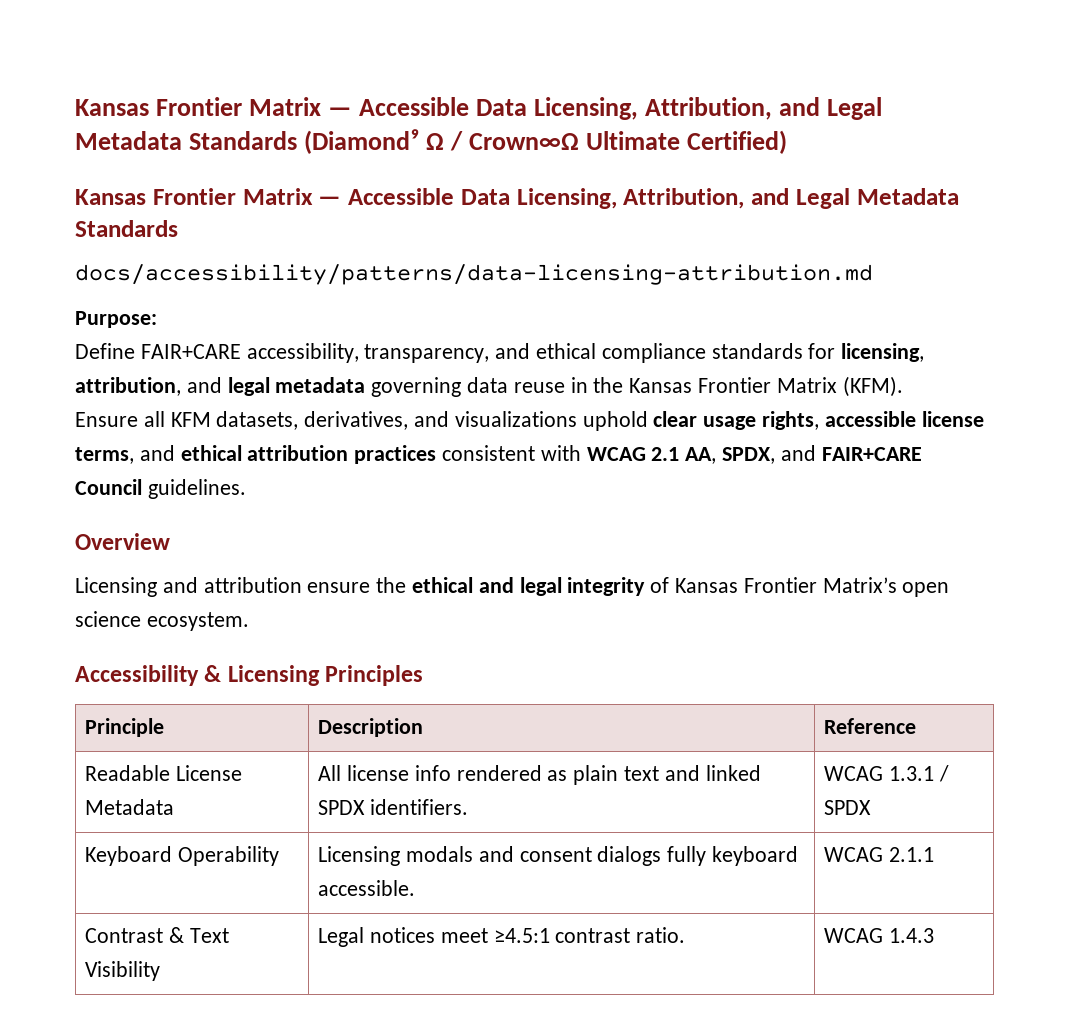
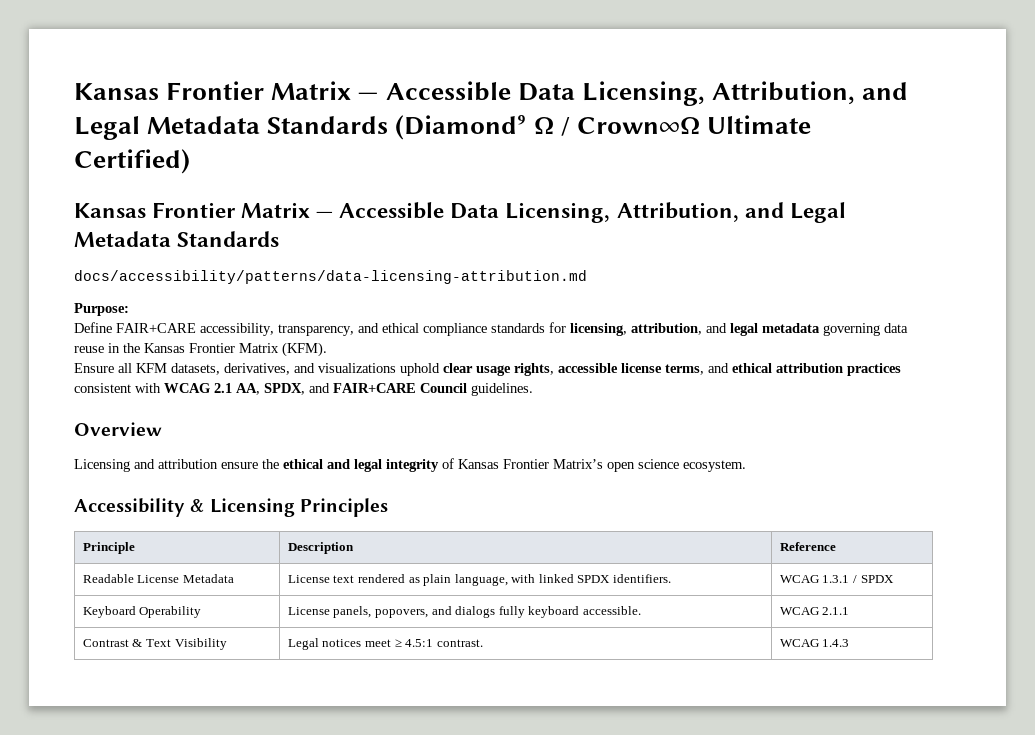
[318,765,451,781] All license info -> [287,575,355,583] License text
[624,765,700,781] text and -> [454,574,536,586] language, with
[318,846,592,866] Licensing modals and consent -> [287,606,452,618] License panels, popovers, and
[493,927,686,943] ≥4.5:1 contrast ratio. -> [394,639,483,647] ≥ 4.5:1 contrast.

